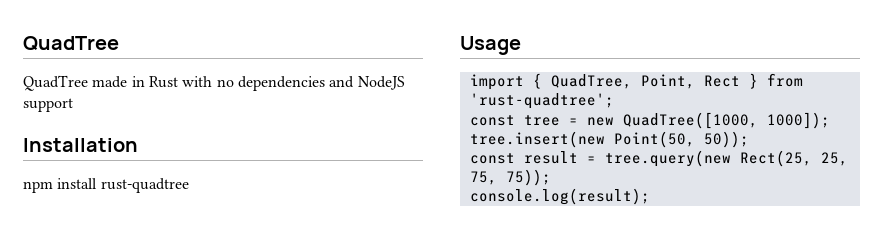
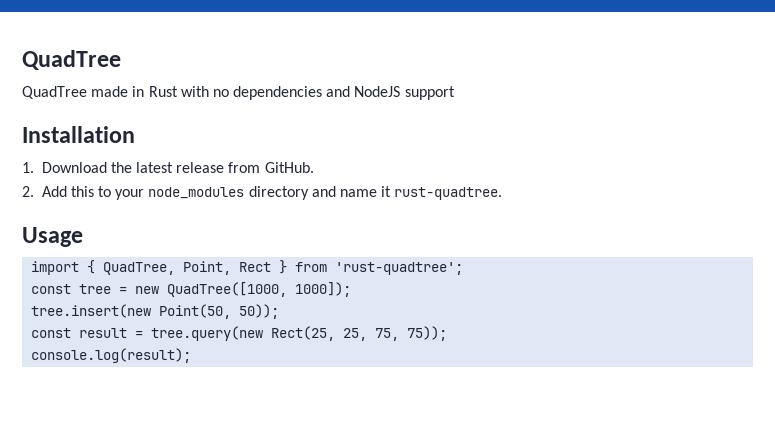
[23,178,189,193] npm install rust-quadtree -> [22,162,314,173] [22,186,503,200] 1. Download the latest release from GitHub. // 2. Add this to your node_modules directory and name it rust-quadtree.

